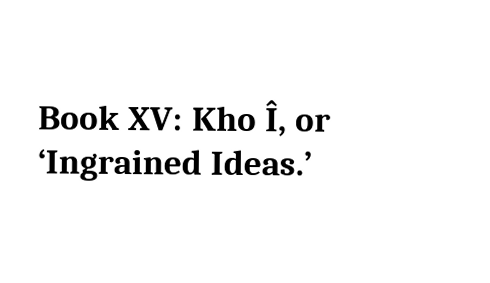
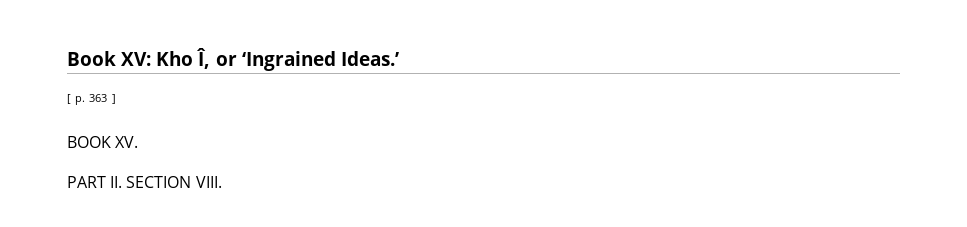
(313, 162) none -> [67,94,116,105] [67,136,139,148] [67,176,222,188] // [ p. 363 ] // BOOK XV. // PART II. SECTION VIII.

